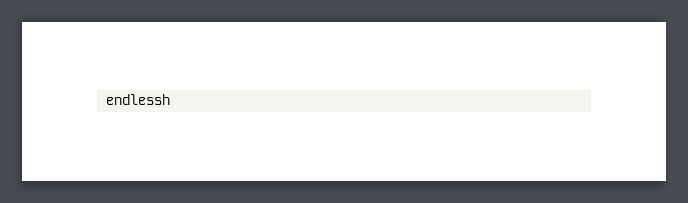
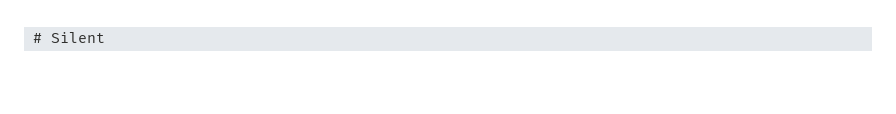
[105,94,170,105] endlessh -> [33,32,106,43] # Silent

